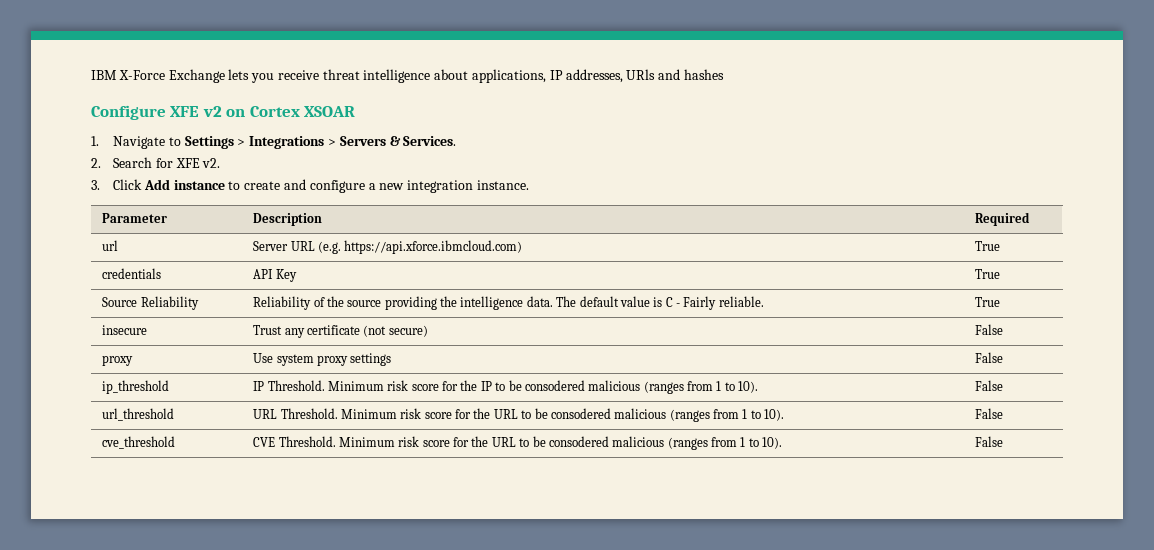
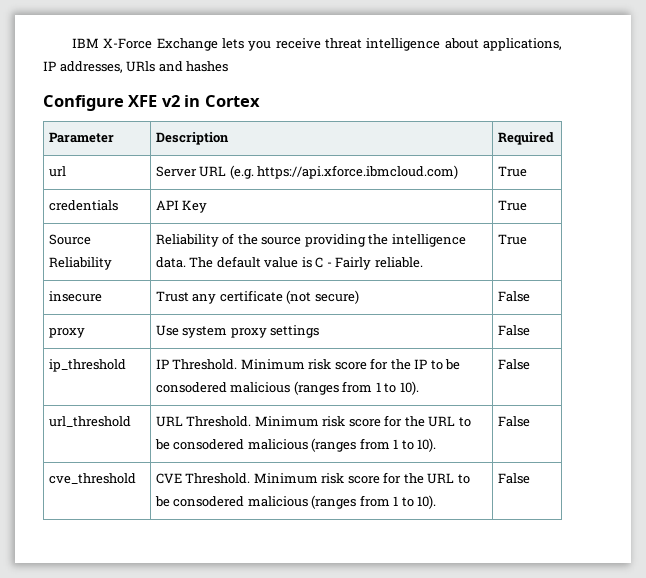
[226,109,246,117] on -> [184,95,201,107] in
[304,106,356,117] [91,136,457,149] [91,157,221,168] [91,179,529,193] XSOAR // 1. Navigate to Settings > Integrations > Servers & Services. // 2. Search for XFE v2. // 3. Click Add instance to create and configure a new integration instance. -> (260, 101) none

